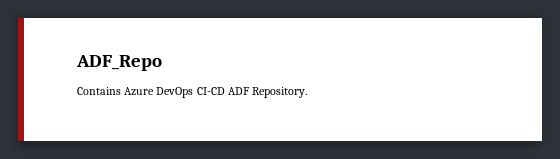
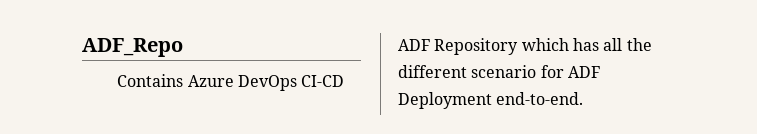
[252,87,308,98] Repository. -> [434,38,652,55] [398,65,600,78] [398,92,584,109] Repository which has all the different scenario for ADF Deployment end-to-end.

